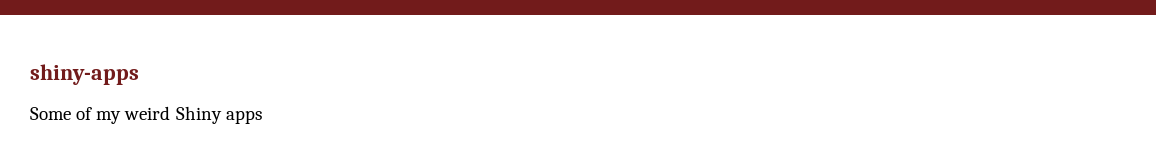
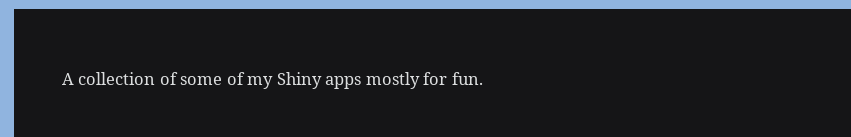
[30,64,139,85] [30,107,71,120] shiny-apps // Some -> [62,72,223,85] A collection of some
[124,106,171,120] weird -> (274, 82) none
(262, 117) none -> [365,72,483,89] mostly for fun.

